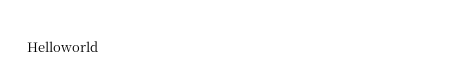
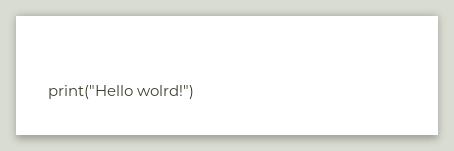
[27,41,98,52] Helloworld -> [48,85,195,99] print("Hello wolrd!")

